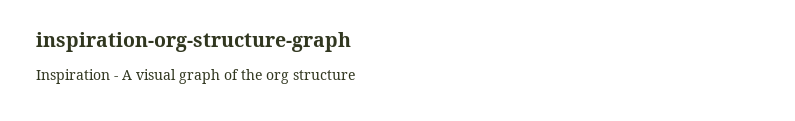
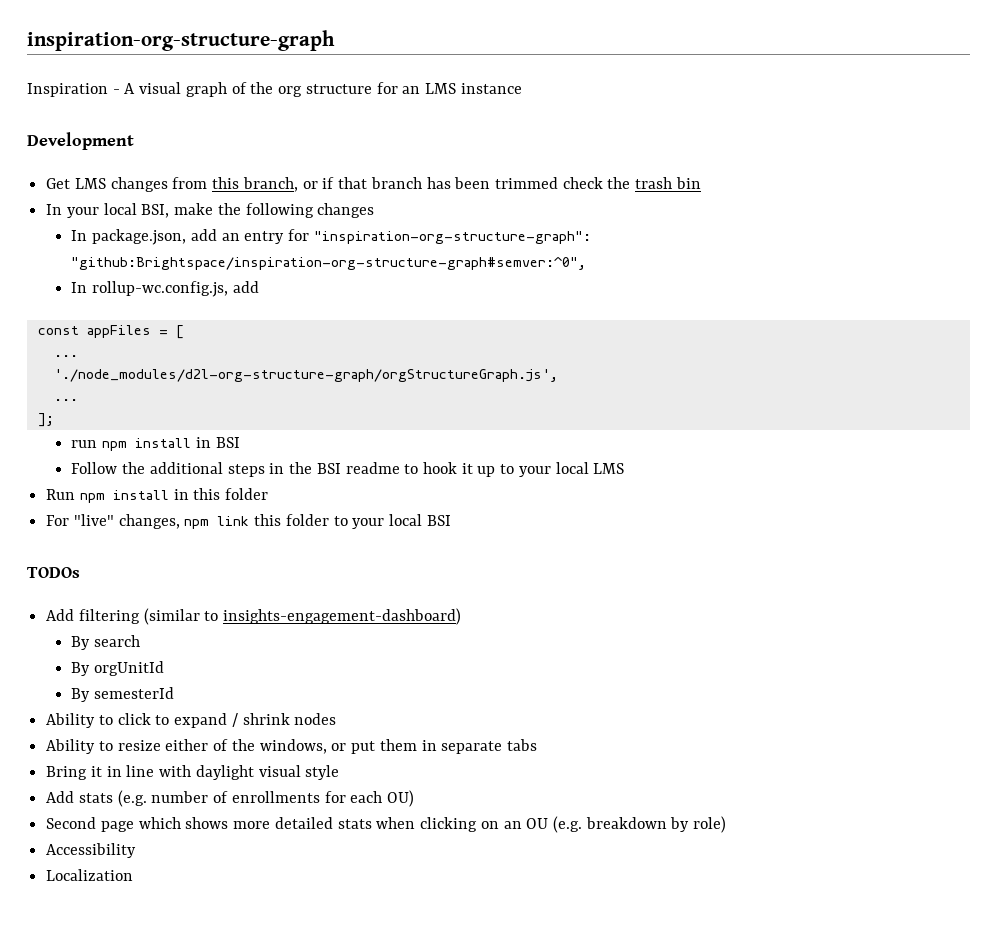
(355, 75) none -> [376,82,522,94] [27,132,134,150] [46,177,701,192] [46,203,375,218] [71,229,591,245] [71,257,587,270] [71,281,259,297] [37,325,184,339] [53,355,78,357] [53,369,558,382] [53,399,78,401] [37,413,54,427] [71,437,240,451] [71,462,625,477] [46,488,269,503] [46,514,451,529] [27,567,80,578] [46,608,462,625] [71,635,141,650] [71,661,165,676] [71,687,175,702] [46,713,337,728] [46,739,537,754] [46,765,340,780] [46,790,415,807] [46,816,727,833] [46,843,137,858] [46,869,134,881] for an LMS instance // Development // Get LMS changes from this branch, or if that branch has been trimmed check the trash bin // In your local BSI, make the following changes // In package.json, add an entry for "inspiration-org-structure-graph": "github:Brightspace/inspiration-org-structure-graph#semver:^0", // In rollup-wc.config.js, add // const appFiles = [ // ... // './node_modules/d2l-org-structure-graph/orgStructureGraph.js', // ... // ]; // run npm install in BSI // Follow the additional steps in the BSI readme to hook it up to your local LMS // Run npm install in this folder // For "live" changes, npm link this folder to your local BSI // TODOs // Add filtering (similar to insights-engagement-dashboard) // By search // By orgUnitId // By semesterId // Ability to click to expand / shrink nodes // Ability to resize either of the windows, or put them in separate tabs // Bring it in line with daylight visual style // Add stats (e.g. number of enrollments for each OU) // Second page which shows more detailed stats when clicking on an OU (e.g. breakdown by role) // Accessibility // Localization

